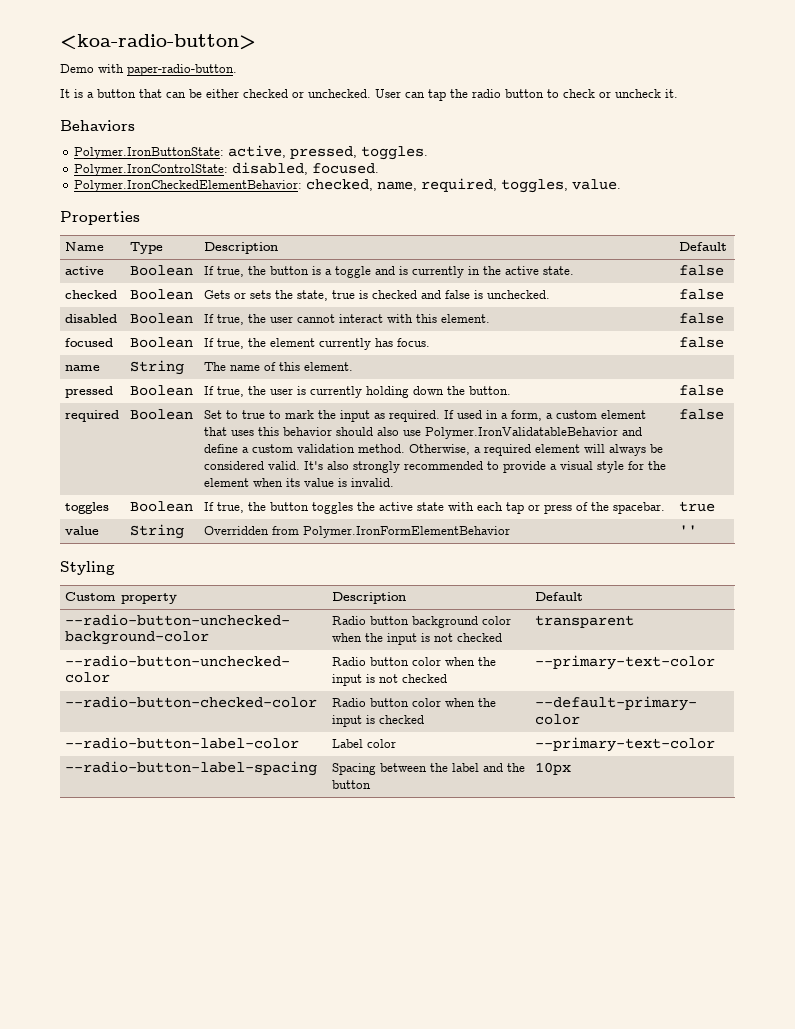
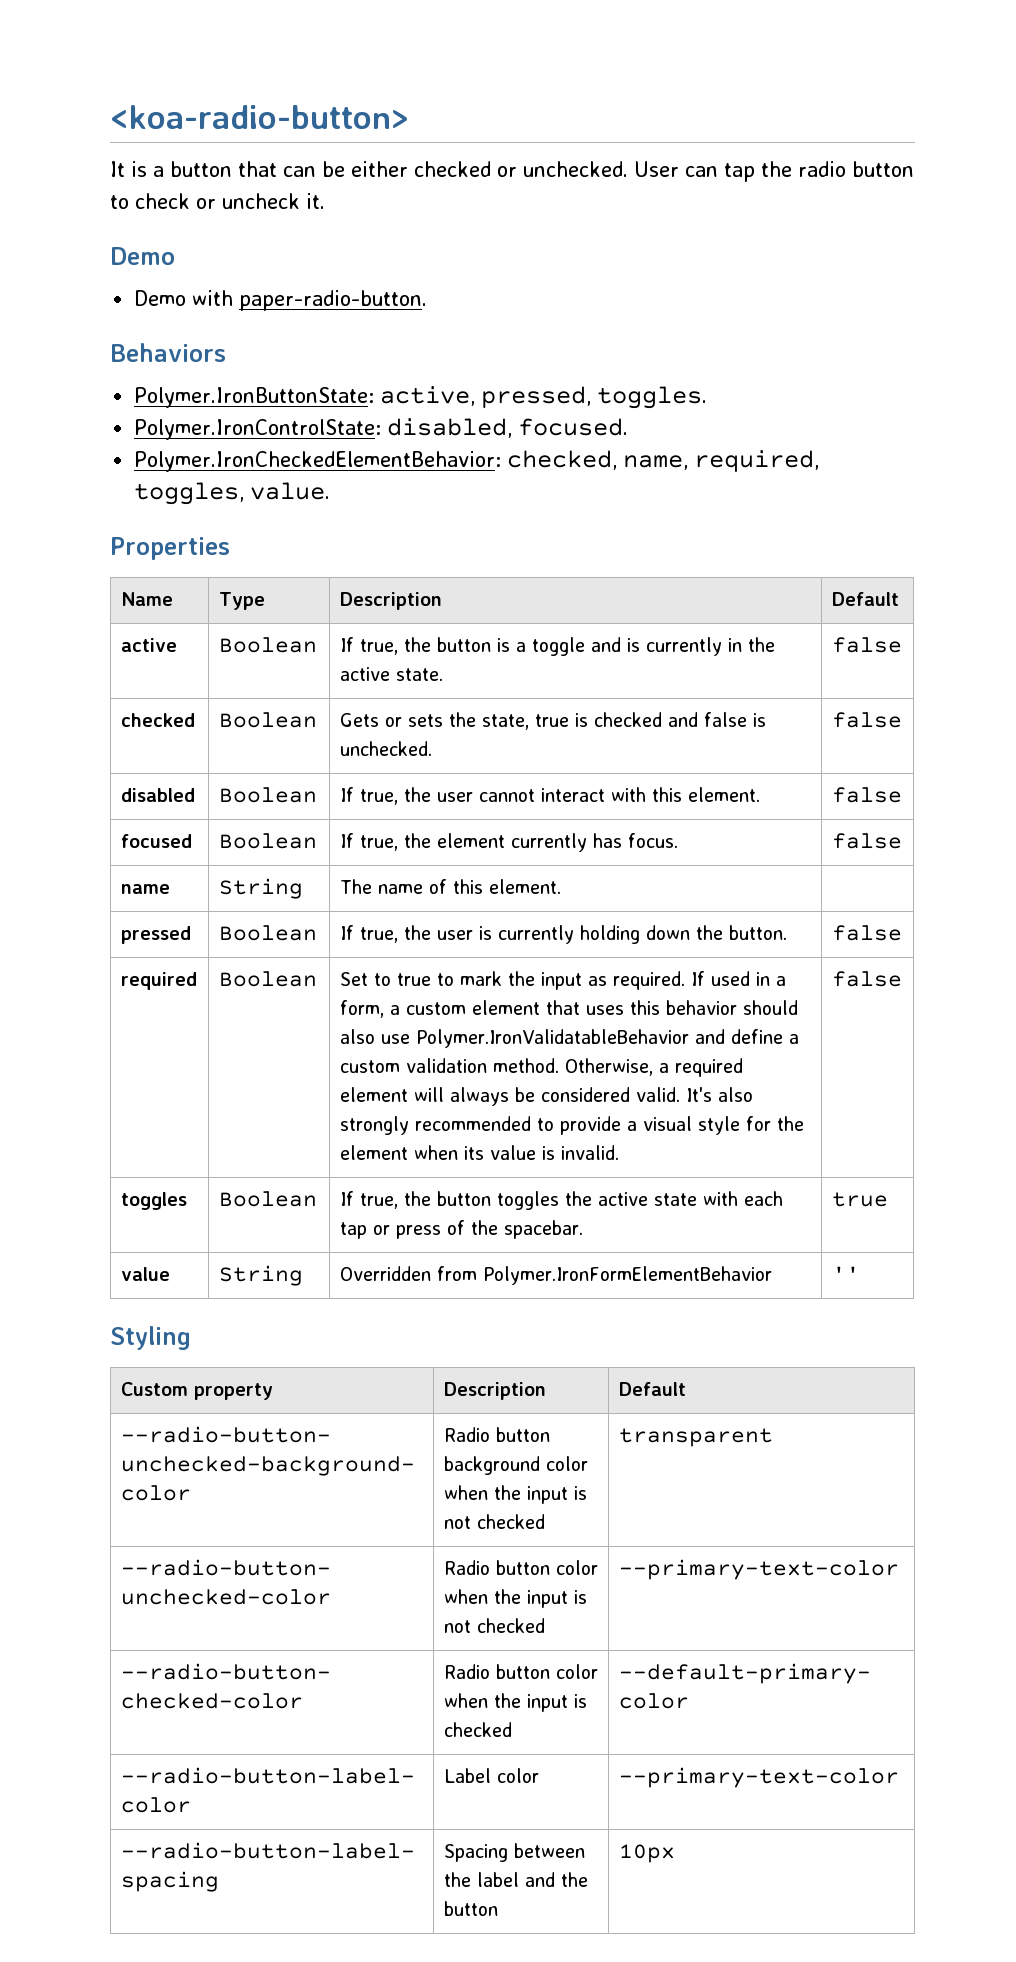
[60,64,237,76] // Demo with paper-radio-button. -> (409, 117) none
(678, 93) none -> [110,247,175,265] [134,290,428,311] // Demo // Demo with paper-radio-button.

